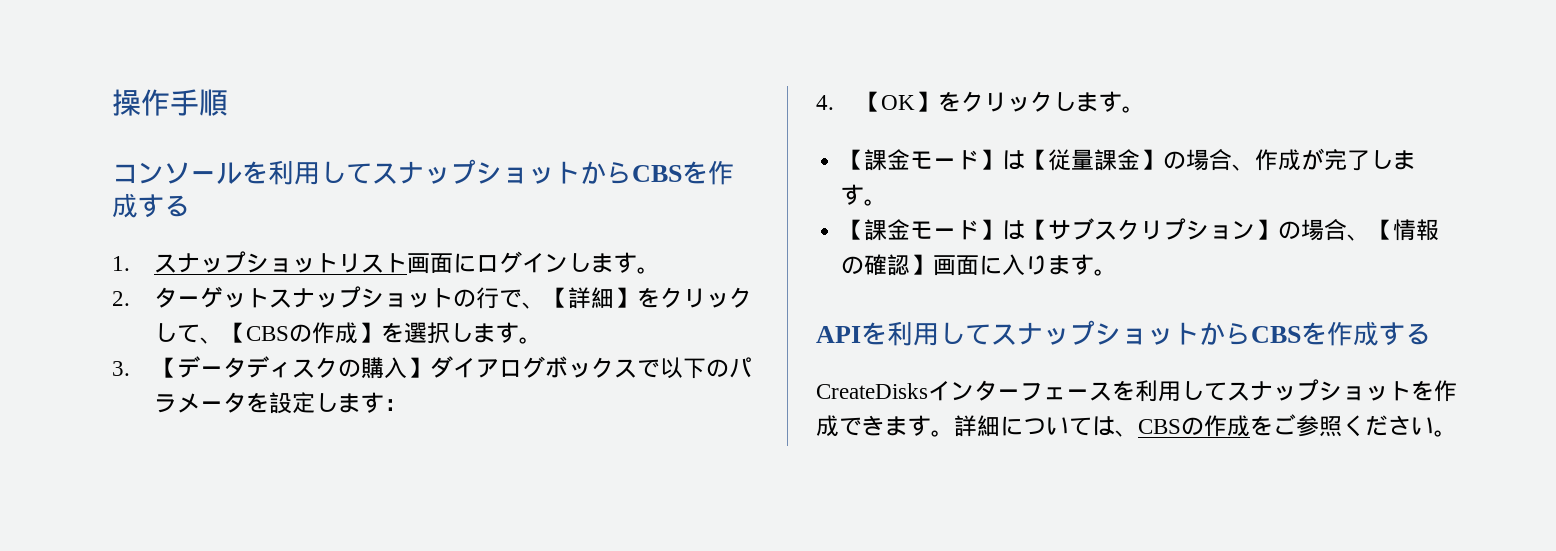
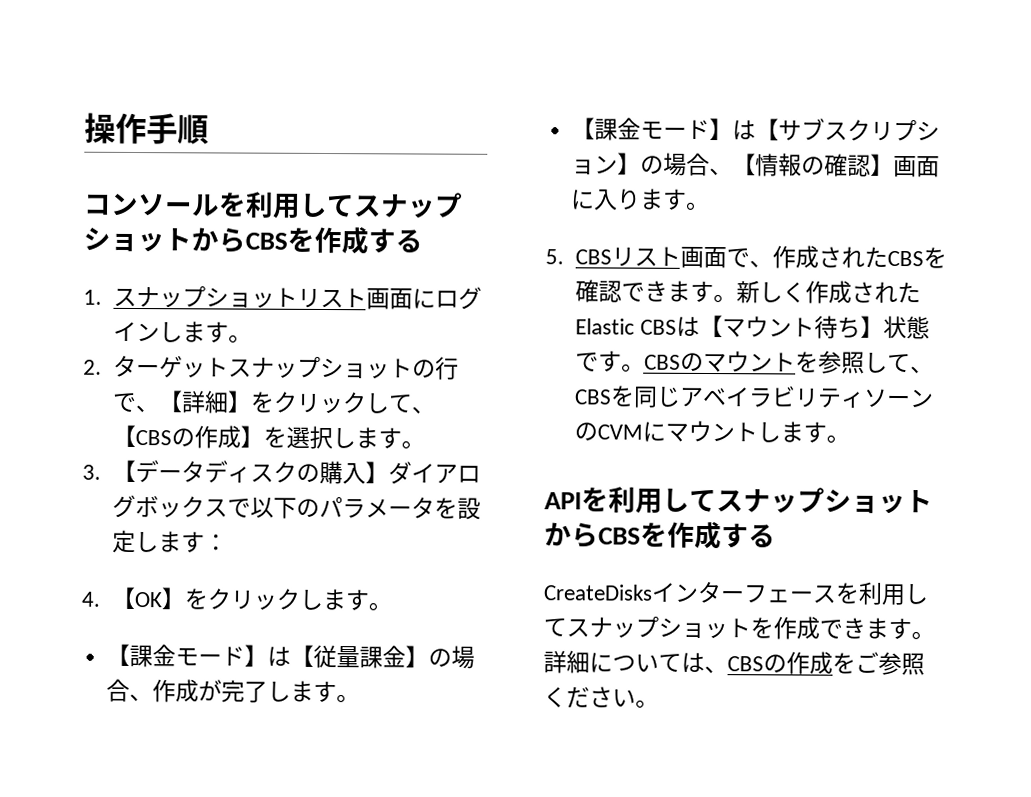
(1118, 272) none -> [545,245,947,269] [574,279,921,304] [574,314,930,340] [574,350,934,374] [573,385,934,408] [573,420,850,443] // 5. CBSリスト画面で、作成されたCBSを確認できます。新しく作成されたElastic CBSは【マウント待ち】状態です。CBSのマウントを参照して、CBSを同じアベイラビリティソーンのCVMにマウントします。

